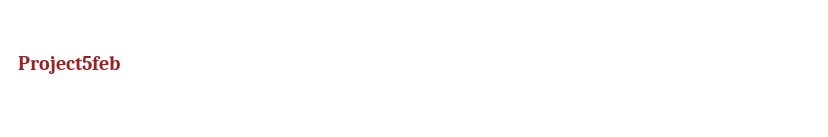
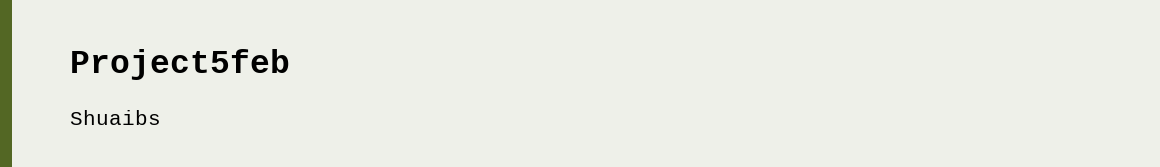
(120, 64) none -> [70,110,161,125] // Shuaibs

